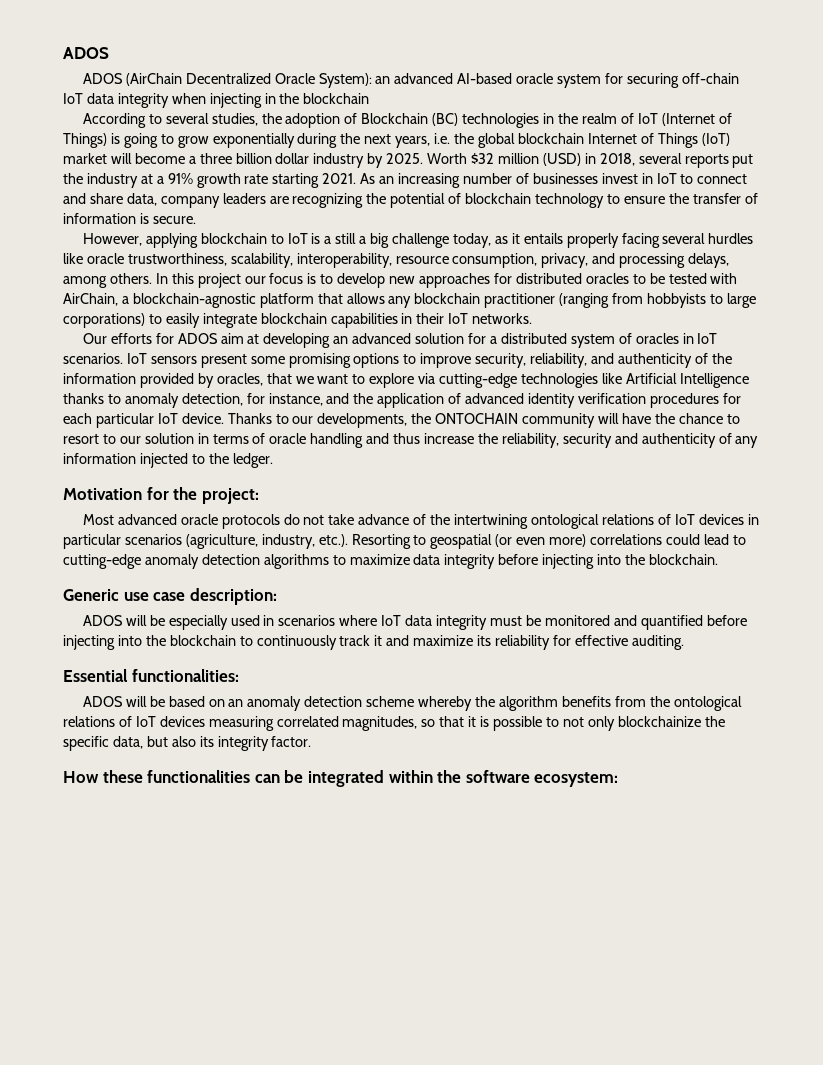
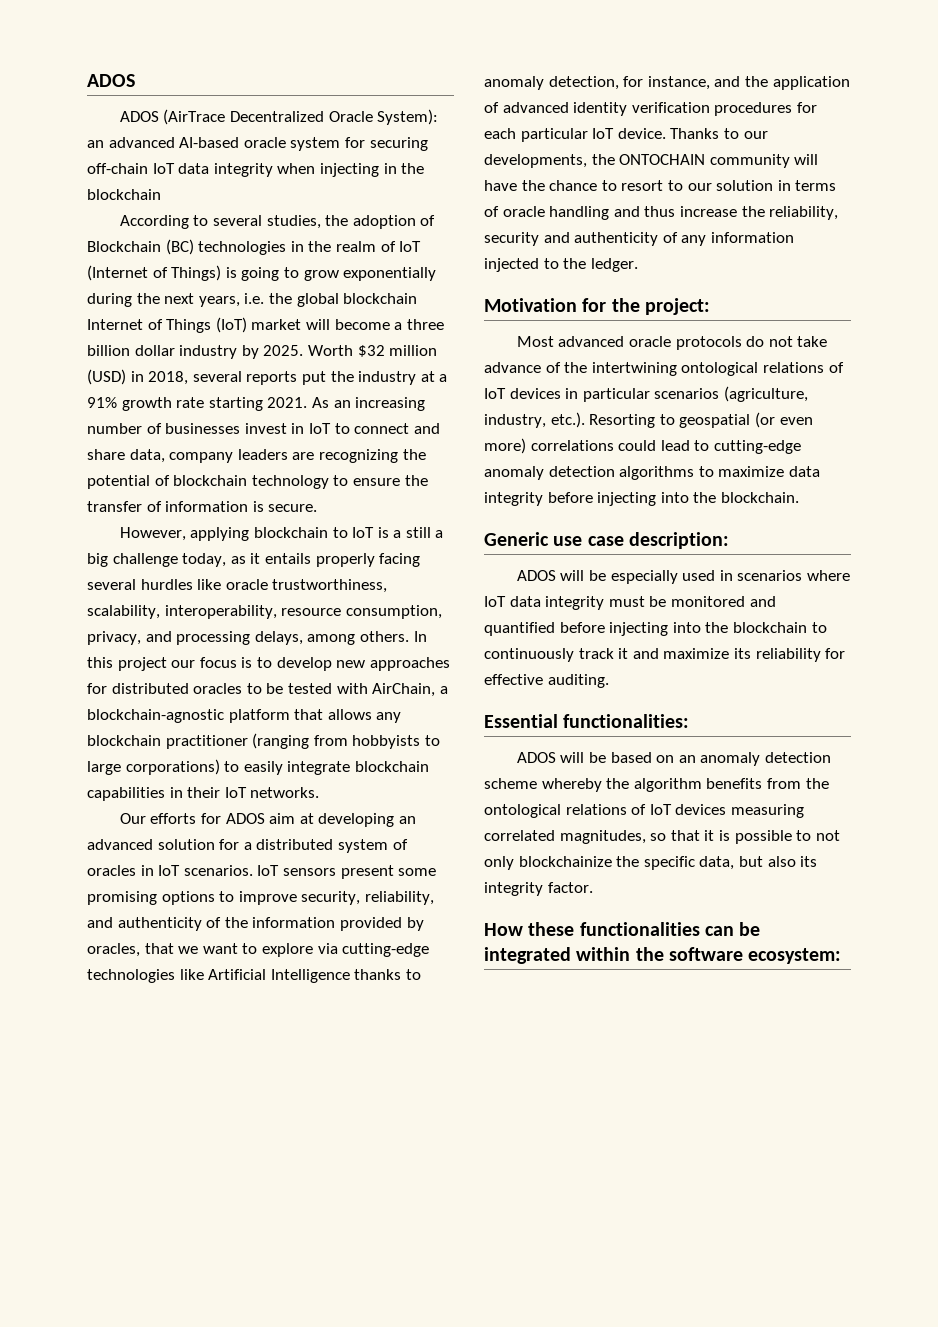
[125,73,182,86] (AirChain -> [163,109,226,125] (AirTrace

